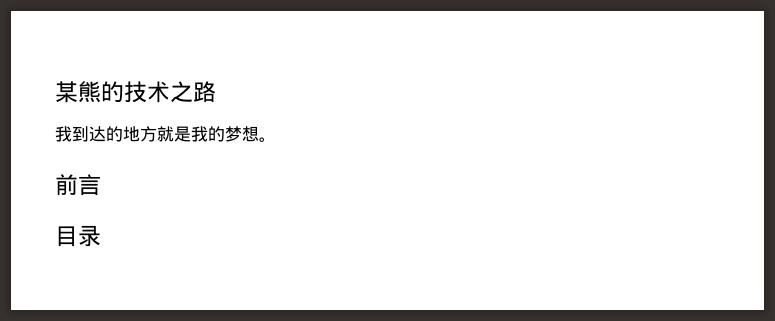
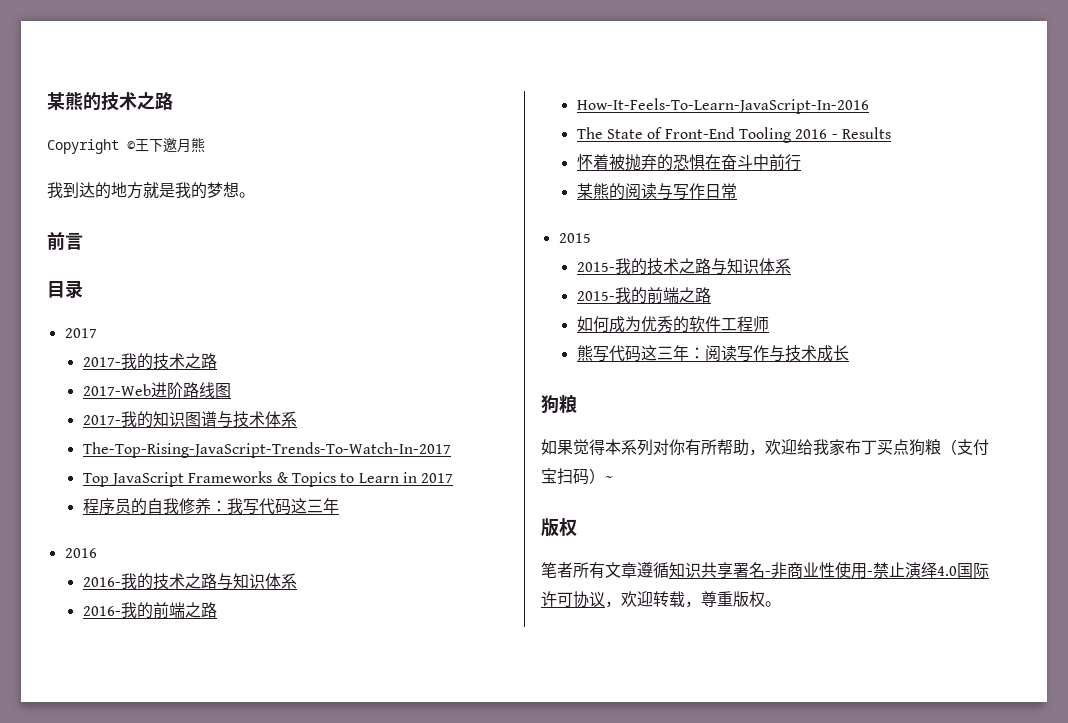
(216, 92) none -> [47,138,205,154] // Copyright ©王下邀月熊
(101, 236) none -> [64,328,97,338] [82,353,217,370] [82,382,231,398] [82,411,297,428] [82,442,451,458] [82,471,454,487] [82,498,339,515] [64,548,97,558] [82,573,297,590] [82,602,217,619] [576,98,869,114] [576,127,891,143] [576,154,801,171] [576,183,737,200] [558,233,591,243] [576,258,791,275] [576,287,711,304] [576,316,769,333] [576,345,849,362] [541,395,577,414] [541,439,989,456] [541,468,613,485] [541,518,577,537] [541,562,989,579] [541,591,781,608] // 2017 // 2017-我的技术之路 // 2017-Web进阶路线图 // 2017-我的知识图谱与技术体系 // The-Top-Rising-JavaScript-Trends-To-Watch-In-2017 // Top JavaScript Frameworks & Topics to Learn in 2017 // 程序员的自我修养：我写代码这三年 // 2016 // 2016-我的技术之路与知识体系 // 2016-我的前端之路 // How-It-Feels-To-Learn-JavaScript-In-2016 // The State of Front-End Tooling 2016 - Results // 怀着被抛弃的恐惧在奋斗中前行 // 某熊的阅读与写作日常 // 2015 // 2015-我的技术之路与知识体系 // 2015-我的前端之路 // 如何成为优秀的软件工程师 // 熊写代码这三年：阅读写作与技术成长 // 狗粮 // 如果觉得本系列对你有所帮助，欢迎给我家布丁买点狗粮（支付宝扫码）~ // 版权 // 笔者所有文章遵循知识共享署名-非商业性使用-禁止演绎4.0国际许可协议，欢迎转载，尊重版权。

